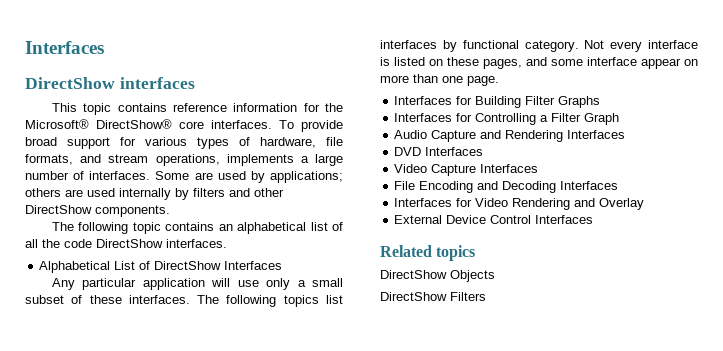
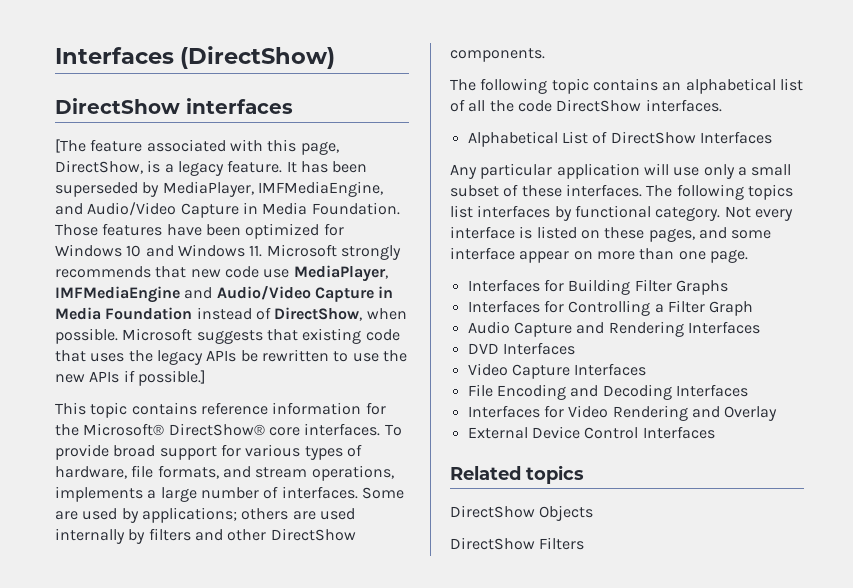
[25,41,104,54] Interfaces -> [55,46,336,69] Interfaces (DirectShow)
(195, 83) none -> [55,139,339,155] [55,160,368,176] [55,181,383,197] [55,202,400,218] [55,223,344,239] [55,244,401,260] [55,265,388,282] [55,286,394,303] [55,307,407,321] [55,328,400,344] [55,349,407,365] [55,370,206,386] // [The feature associated with this page, DirectShow, is a legacy feature. It has been superseded by MediaPlayer, IMFMediaEngine, and Audio/Video Capture in Media Foundation. Those features have been optimized for Windows 10 and Windows 11. Microsoft strongly recommends that new code use MediaPlayer, IMFMediaEngine and Audio/Video Capture in Media Foundation instead of DirectShow, when possible. Microsoft suggests that existing code that uses the legacy APIs be rewritten to use the new APIs if possible.]

